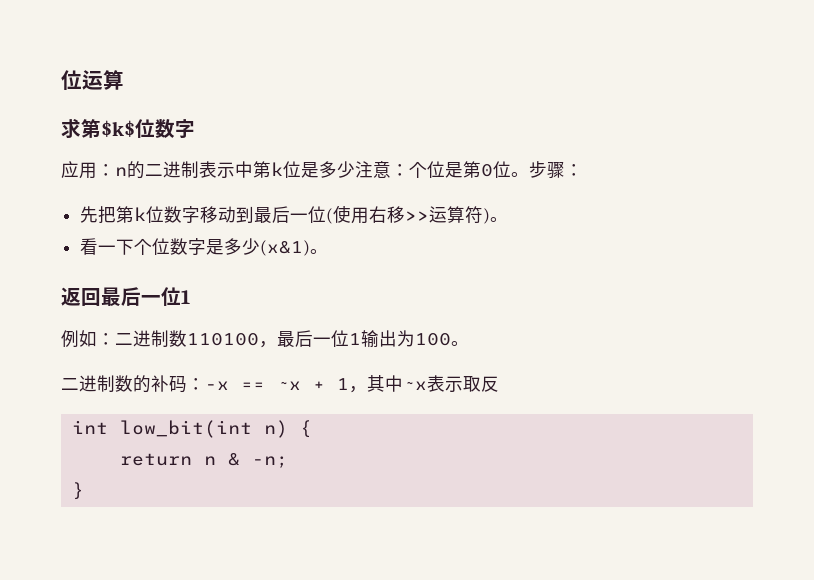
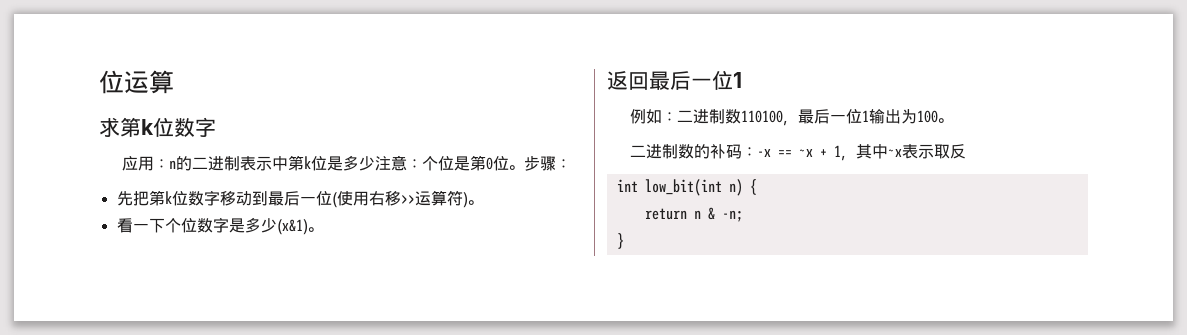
[101,120,135,137] $k$ -> [141,119,154,135] k

